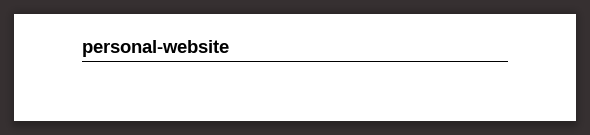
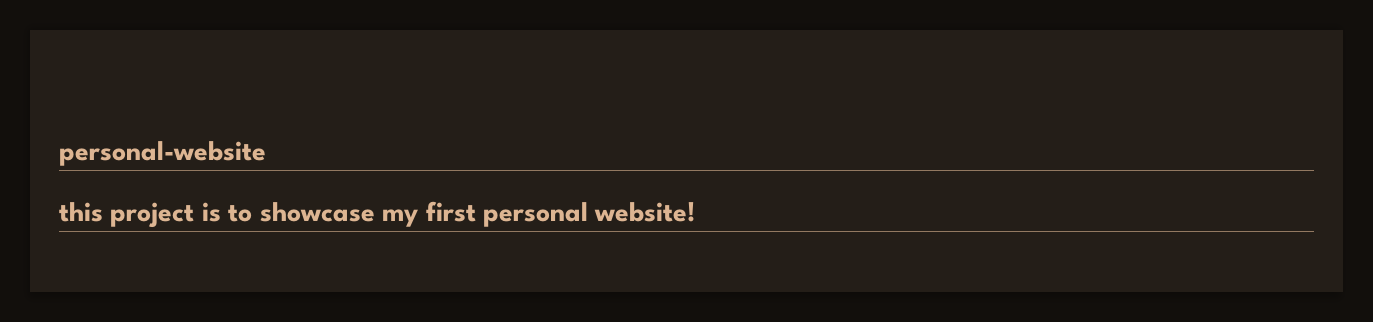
(229, 48) none -> [59,201,696,228] // this project is to showcase my first personal website!

